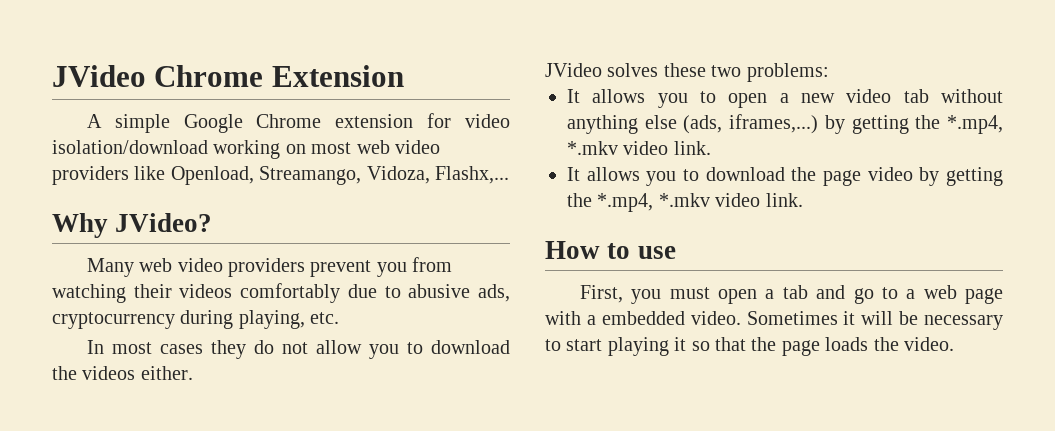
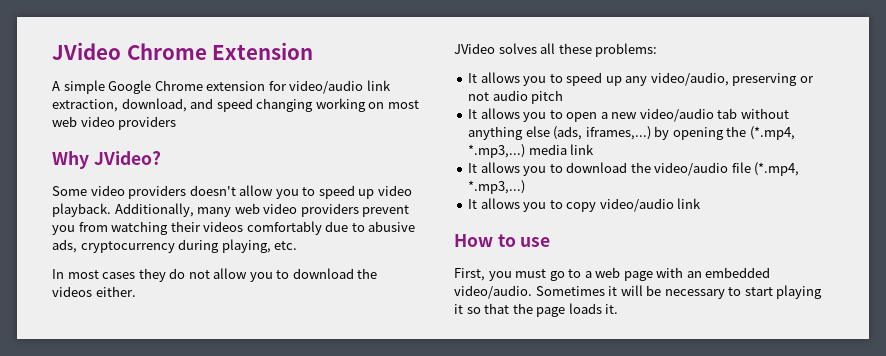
[465,114,510,128] [52,140,208,154] video isolation/download -> [289,80,391,94] [52,98,314,112] video/audio link extraction, download, and speed changing
[134,166,509,185] [52,213,213,238] [86,258,134,277] like Openload, Streamango, Vidoza, Flashx,... // Why JVideo? // Many -> [52,151,161,169] [52,185,412,199] [52,203,232,217] // Why JVideo? // Some video providers doesn't allow you to speed up video playback. Additionally, many
[663,63,742,77] these two -> [540,43,592,54] all these
(829, 72) none -> [468,72,814,86] [468,90,564,104] // It allows you to speed up any video/audio, preserving or not audio pitch
[846,89,892,103] video -> [639,108,714,122] video/audio
[851,115,1003,134] [567,141,711,155] getting the *.mp4, *.mkv video link. -> [672,126,795,140] [468,144,595,158] opening the (*.mp4, *.mp3,...) media link
[823,167,1003,186] [567,193,803,212] page video by getting the *.mp4, *.mkv video link. -> [654,162,800,176] [468,180,526,194] [468,198,702,212] video/audio file (*.mp4, *.mp3,...) // It allows you to copy video/audio link
[717,285,846,304] open a tab and -> (547, 273) none
[586,311,741,325] a embedded video. -> [686,267,771,278] [454,285,532,299] an embedded video/audio.
[873,337,954,351] the video. -> [605,304,619,314] it.

